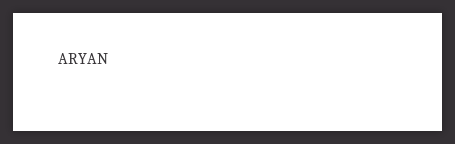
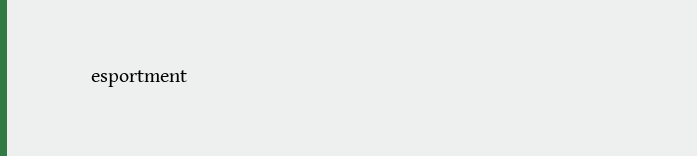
[58,53,108,64] ARYAN -> [91,70,187,87] esportment

